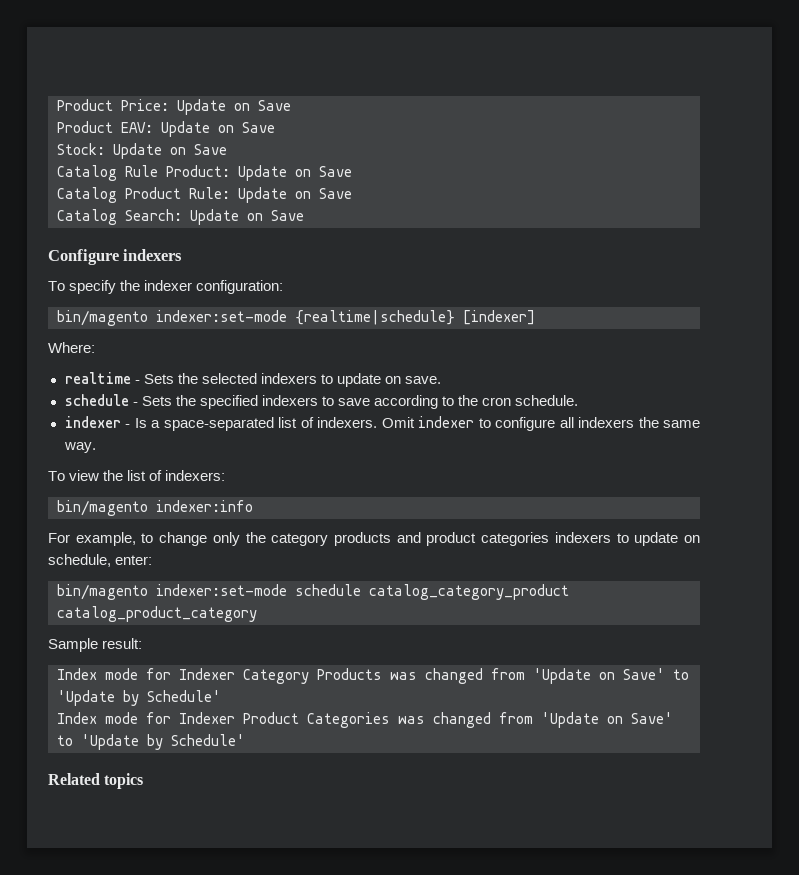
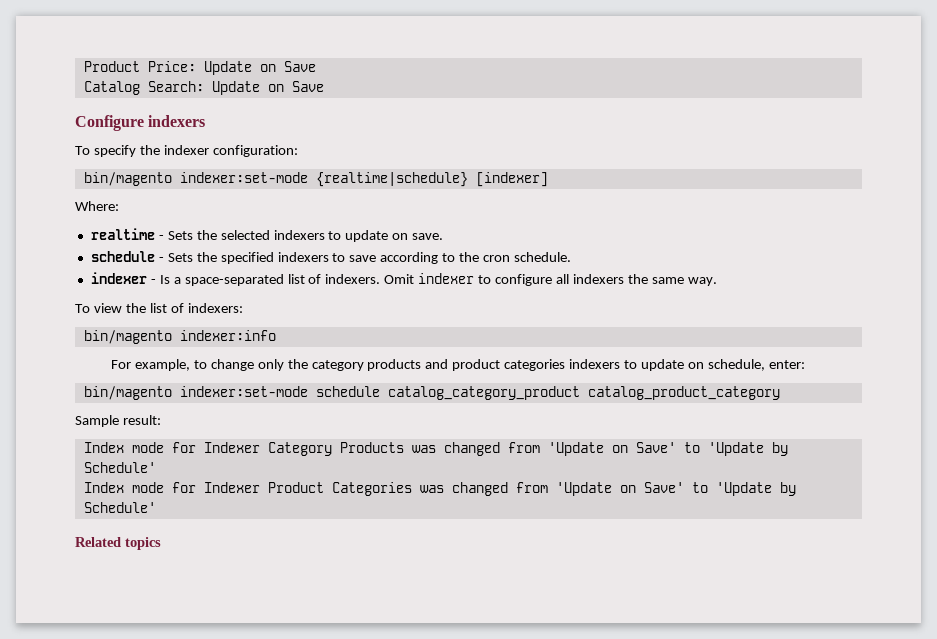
[57,121,275,137] [57,143,227,159] [57,165,352,181] [57,187,352,203] // Product EAV: Update on Save // Stock: Update on Save // Catalog Rule Product: Update on Save // Catalog Product Rule: Update on Save -> (316, 66) none

